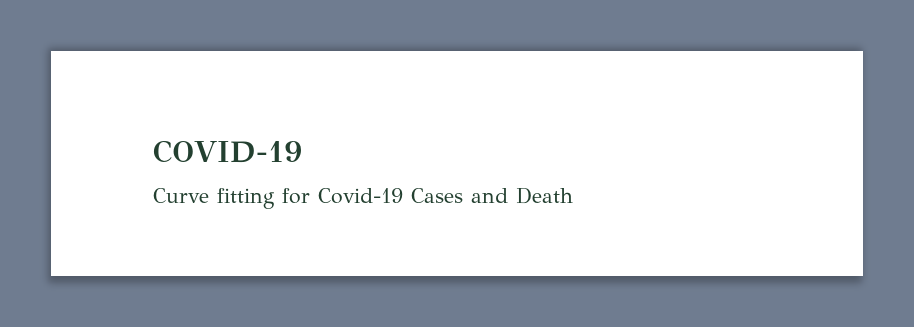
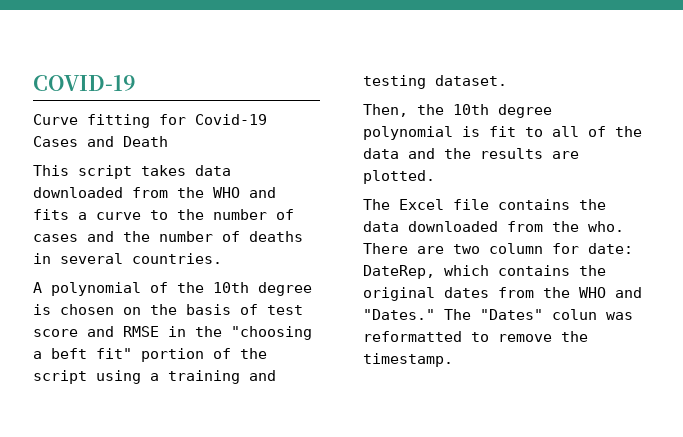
(573, 195) none -> [33,165,231,179] [33,187,276,198] [33,209,294,220] [33,231,303,242] [33,253,222,264] [33,282,312,296] [33,304,303,315] [33,326,312,340] [33,348,267,362] [33,370,276,384] [363,75,507,89] [363,104,552,118] [363,126,642,140] [363,148,579,159] [363,170,435,184] [363,199,606,210] [363,221,624,232] [363,243,633,254] [363,265,606,279] [363,287,642,301] [363,309,633,320] [363,331,588,342] [363,353,453,367] // This script takes data downloaded from the WHO and fits a curve to the number of cases and the number of deaths in several countries. // A polynomial of the 10th degree is chosen on the basis of test score and RMSE in the "choosing a beft fit" portion of the script using a training and testing dataset. // Then, the 10th degree polynomial is fit to all of the data and the results are plotted. // The Excel file contains the data downloaded from the who. There are two column for date: DateRep, which contains the original dates from the WHO and "Dates." The "Dates" colun was reformatted to remove the timestamp.

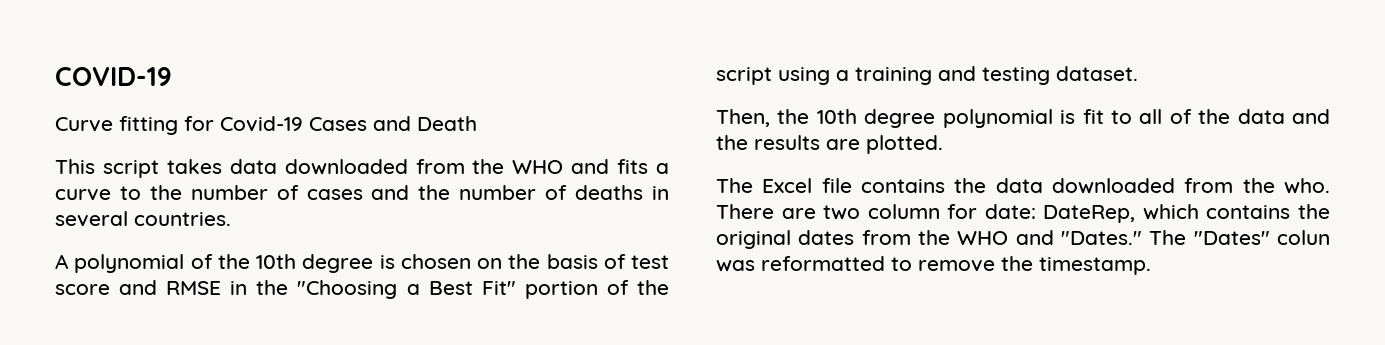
[231,326,312,340] [33,348,132,359] "choosing a beft fit" -> [297,280,516,299] "Choosing a Best Fit"

